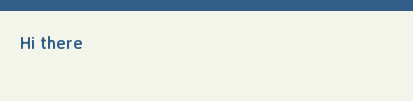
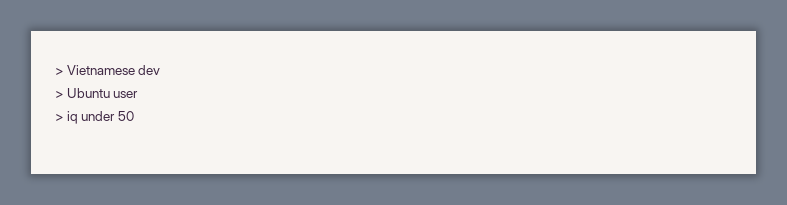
[20,36,83,49] Hi there -> [55,65,161,75] [55,88,139,98] [55,111,134,124] > Vietnamese dev // > Ubuntu user // > iq under 50

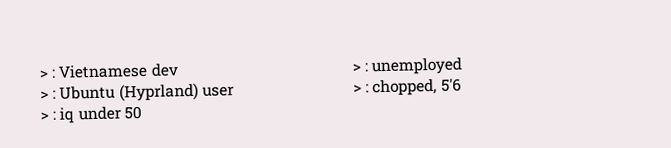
[55,67,63,75] > -> [39,68,57,79] > :
[66,88,110,98] Ubuntu -> [52,82,199,102] : Ubuntu (Hyprland)
(63, 117) none -> [52,110,57,120] :
(134, 116) none -> [352,57,464,76] [353,78,462,97] // > : unemployed // > : chopped, 5'6

